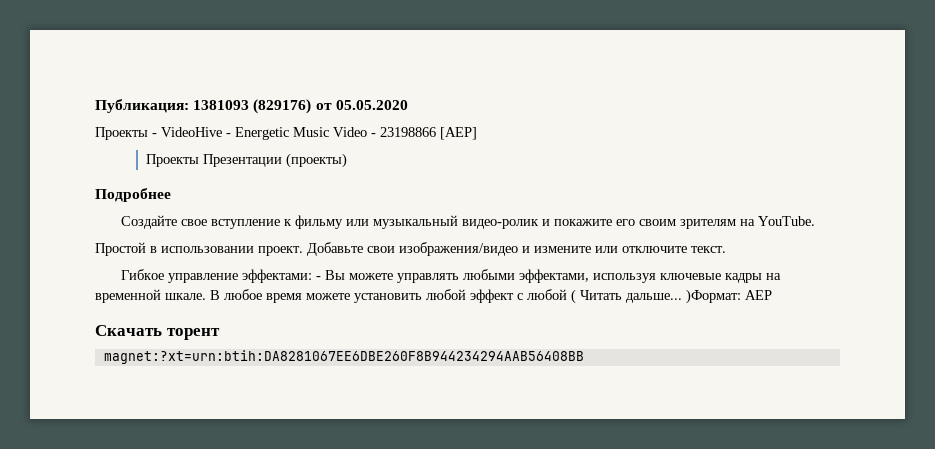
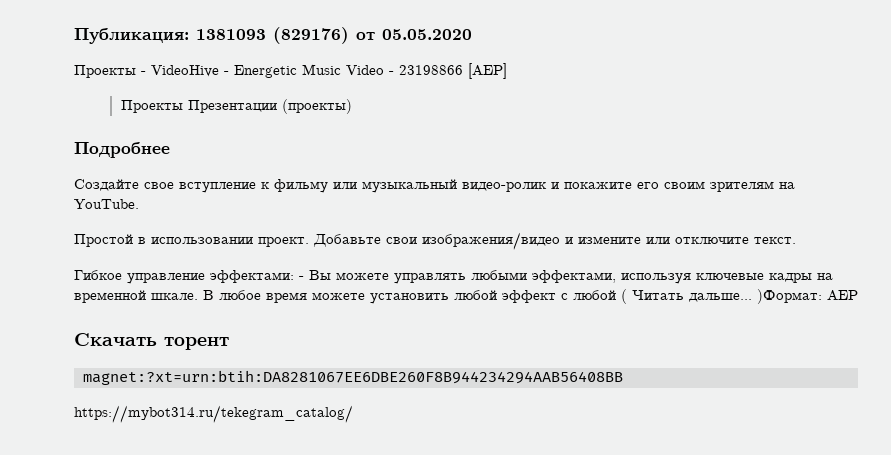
(584, 357) none -> [74,405,353,423] // https://mybot314.ru/tekegram_catalog/

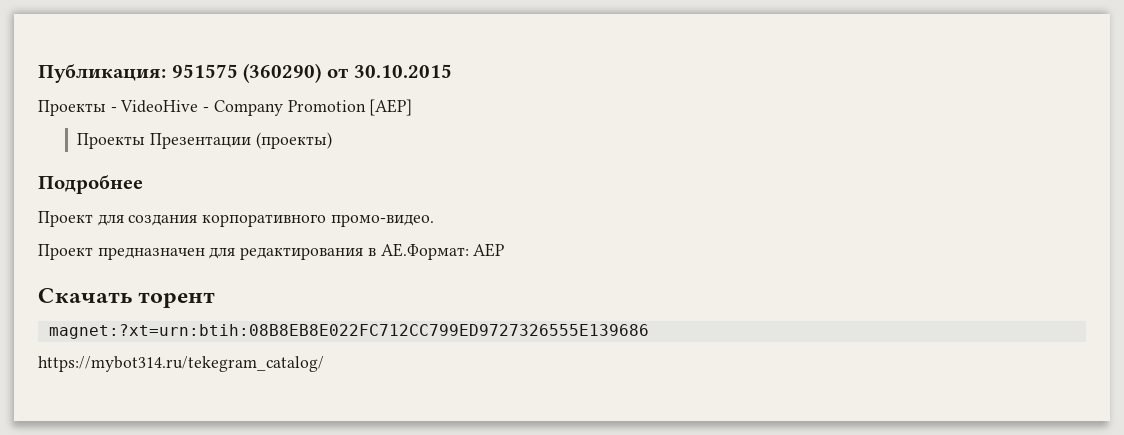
[196,27,472,44] 1381093 (829176) от 05.05.2020 -> [171,63,453,83] 951575 (360290) от 30.10.2015
[234,64,463,78] Energetic Music Video - 23198866 -> [213,100,366,116] Company Promotion
[74,179,795,193] [74,199,139,209] [74,232,796,250] [74,270,833,284] [74,289,822,304] Создайте свое вступление к фильму или музыкальный видео-ролик и покажите его своим зрителям на YouTube. // Простой в использовании проект. Добавьте свои изображения/видео и измените или отключите текст. // Гибкое управление эффектами: - Вы можете управлять любыми эффектами, используя ключевые кадры на временной шкале. В любое время можете установить любой эффект с любой ( Читать дальше... )Формат: -> [38,211,434,227] [38,243,469,260] Проект для создания корпоративного промо-видео. // Проект предназначен для редактирования в AE.Формат:
[83,370,623,385] magnet:?xt=urn:btih:DA8281067EE6DBE260F8B944234294AAB56408BB -> [48,324,649,339] magnet:?xt=urn:btih:08B8EB8E022FC712CC799ED9727326555E139686

